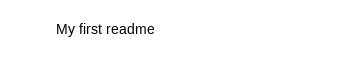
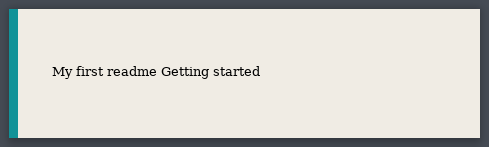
(155, 28) none -> [161,66,260,79] Getting started

